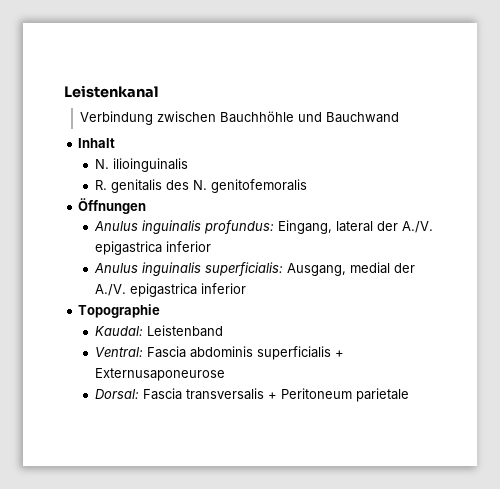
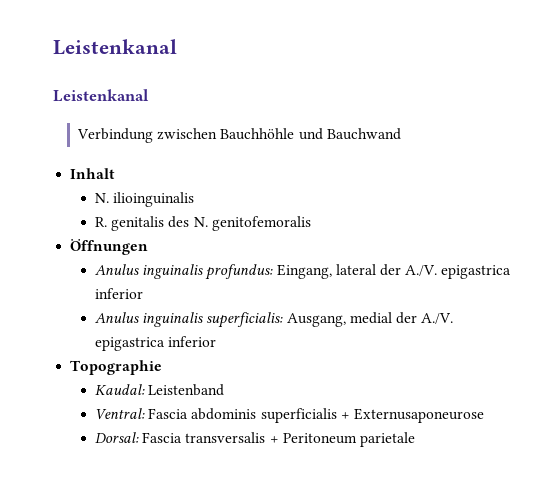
[64,85,159,98] Leistenkanal -> [53,39,177,55] [53,89,149,102] Leistenkanal // Leistenkanal

